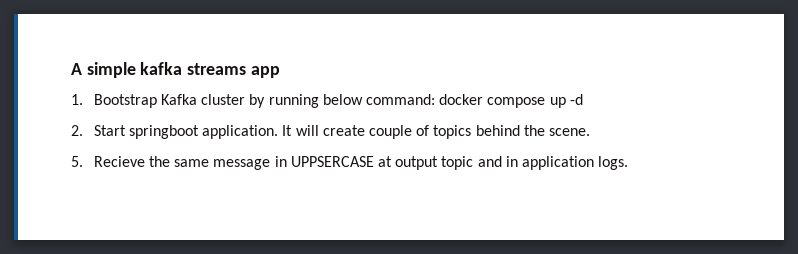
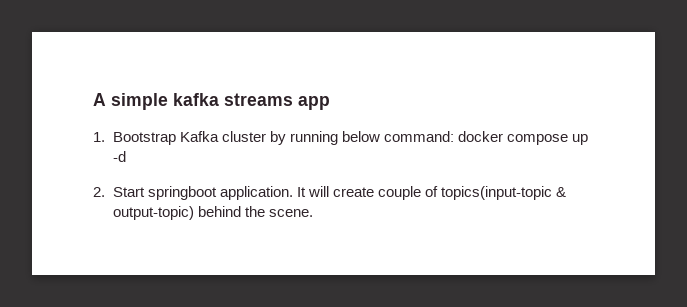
[433,125,472,139] topics -> [440,186,566,200] [112,206,194,220] topics(input-topic & output-topic)
[71,156,629,170] // 5. Recieve the same message in UPPSERCASE at output topic and in application logs. -> (313, 213) none

